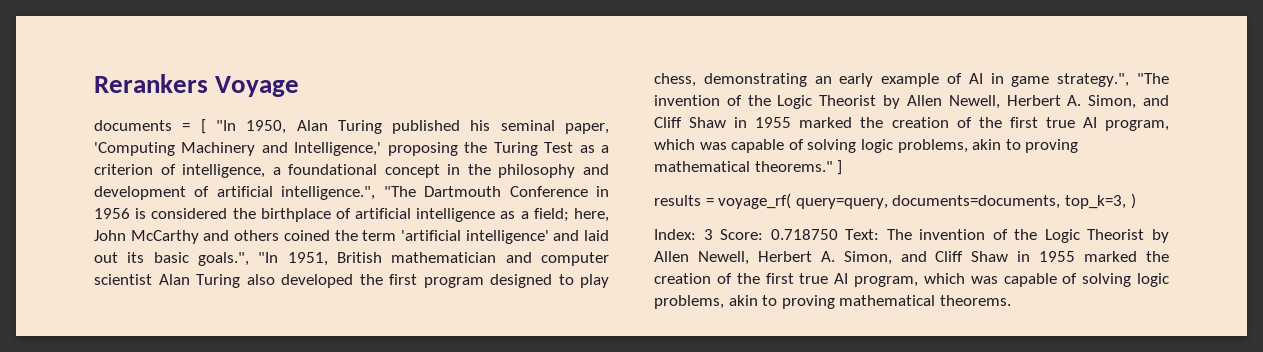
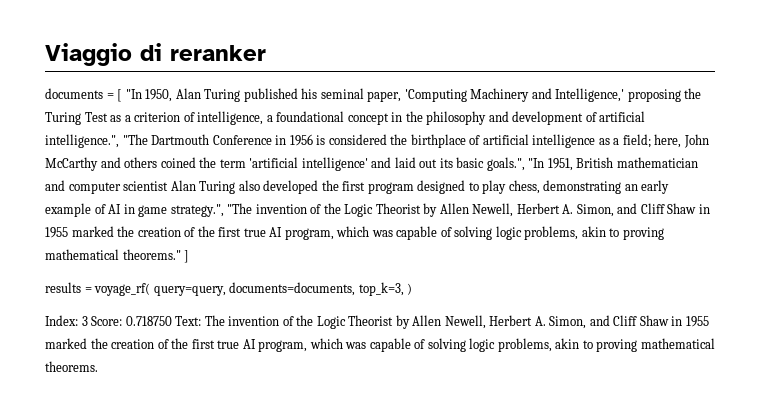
[94,74,300,97] Rerankers Voyage -> [45,43,266,66] Viaggio di reranker

